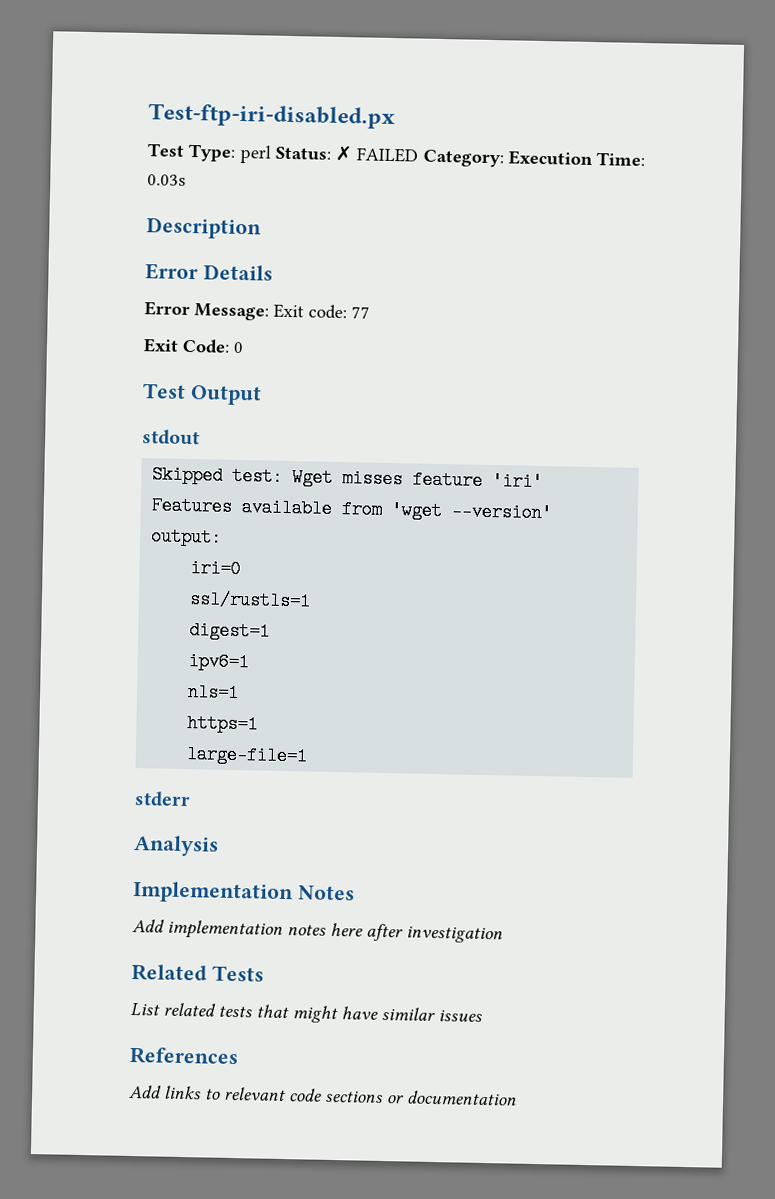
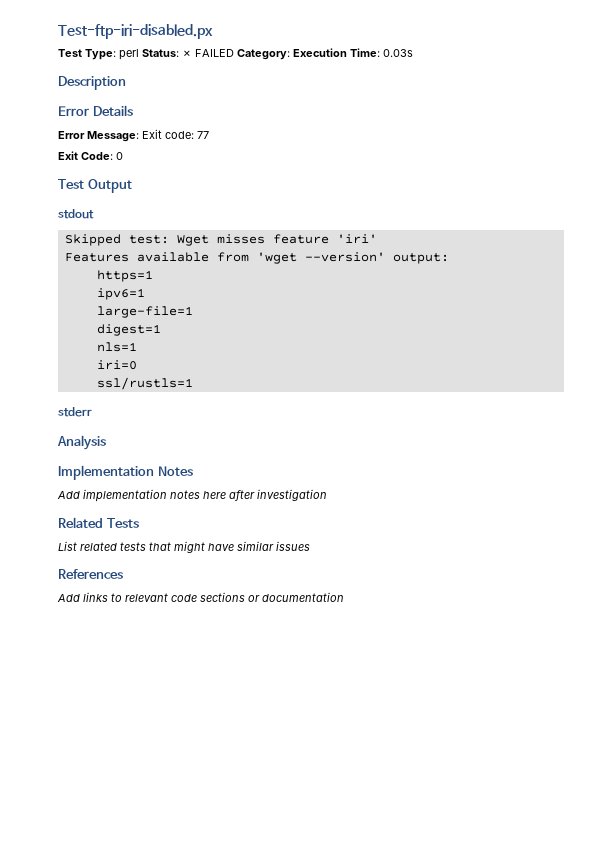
[190,559,242,579] [189,590,312,611] [189,621,271,641] [188,652,250,672] [187,683,240,703] [187,714,259,734] [186,745,309,766] iri=0 // ssl/rustls=1 // digest=1 // ipv6=1 // nls=1 // https=1 // large-file=1 -> [96,270,153,282] [96,288,145,300] [96,306,193,318] [96,324,161,336] [96,342,137,352] [96,360,137,370] [96,377,193,390] https=1 // ipv6=1 // large-file=1 // digest=1 // nls=1 // iri=0 // ssl/rustls=1

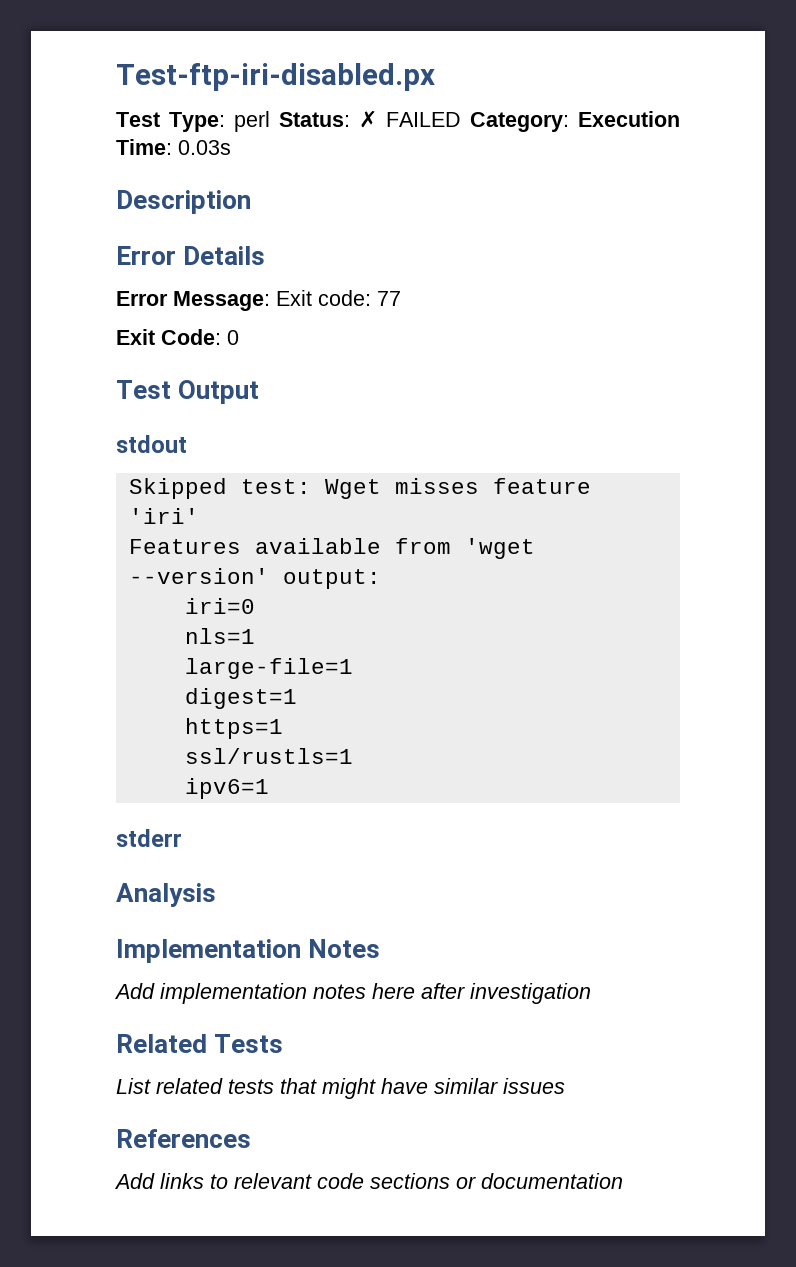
[96,270,153,282] [96,288,145,300] https=1 // ipv6=1 -> [184,598,255,614] [184,628,255,644] iri=0 // nls=1
[96,342,137,352] [96,360,137,370] nls=1 // iri=0 -> [184,718,283,739] https=1
(193, 383) none -> [184,778,269,799] // ipv6=1

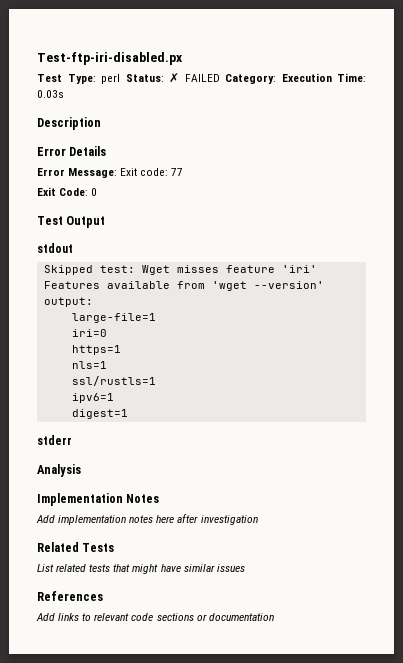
(381, 579) none -> [71,313,156,323] // large-file=1
(255, 606) none -> [71,345,121,355] // https=1
[184,658,353,679] [184,688,297,709] [184,718,283,739] // large-file=1 // digest=1 // https=1 -> (107, 365) none
(269, 788) none -> [71,409,128,419] // digest=1

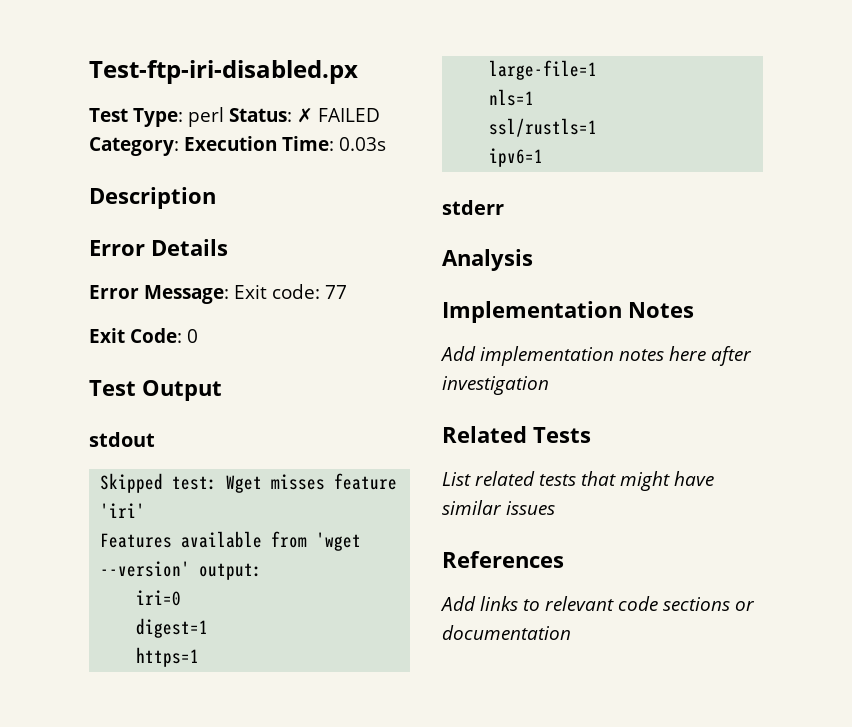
[71,313,156,323] // large-file=1 -> (263, 571) none
(107, 333) none -> [136,618,209,638] // digest=1
(121, 350) none -> [489,60,598,80] // large-file=1
[71,409,128,419] // digest=1 -> (544, 157) none

